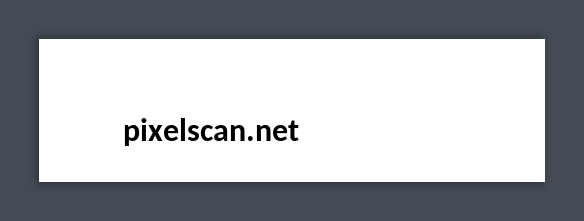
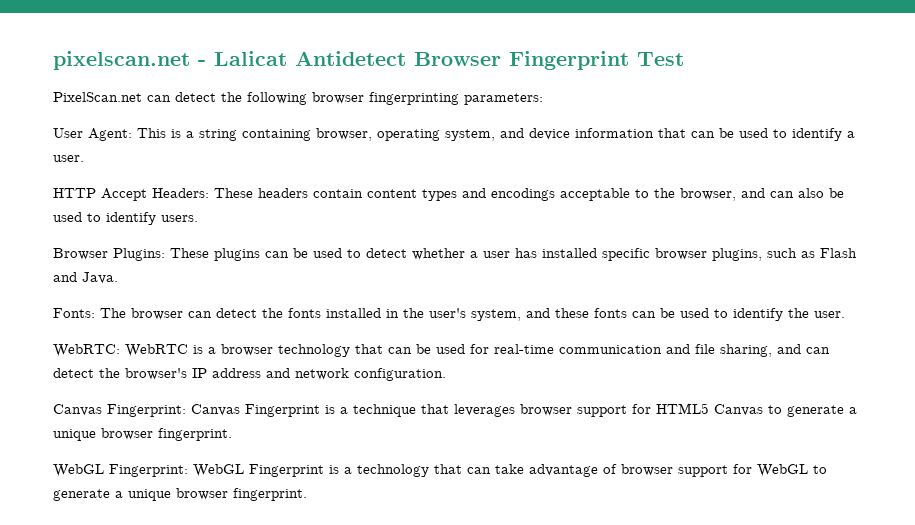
(299, 132) none -> [198,51,684,70] [53,92,543,105] [53,128,855,141] [53,155,84,162] [53,188,844,201] [53,212,198,225] [53,248,857,261] [53,272,118,284] [53,308,845,321] [53,344,830,357] [53,368,446,381] [53,403,857,417] [53,428,232,441] [53,464,827,477] [53,488,307,501] - Lalicat Antidetect Browser Fingerprint Test // PixelScan.net can detect the following browser fingerprinting parameters: // User Agent: This is a string containing browser, operating system, and device information that can be used to identify a user. // HTTP Accept Headers: These headers contain content types and encodings acceptable to the browser, and can also be used to identify users. // Browser Plugins: These plugins can be used to detect whether a user has installed specific browser plugins, such as Flash and Java. // Fonts: The browser can detect the fonts installed in the user's system, and these fonts can be used to identify the user. // WebRTC: WebRTC is a browser technology that can be used for real-time communication and file sharing, and can detect the browser's IP address and network configuration. // Canvas Fingerprint: Canvas Fingerprint is a technique that leverages browser support for HTML5 Canvas to generate a unique browser fingerprint. // WebGL Fingerprint: WebGL Fingerprint is a technology that can take advantage of browser support for WebGL to generate a unique browser fingerprint.

